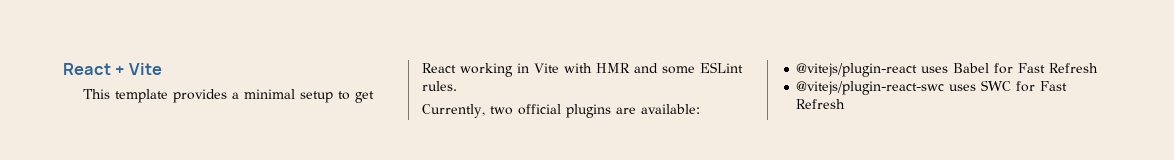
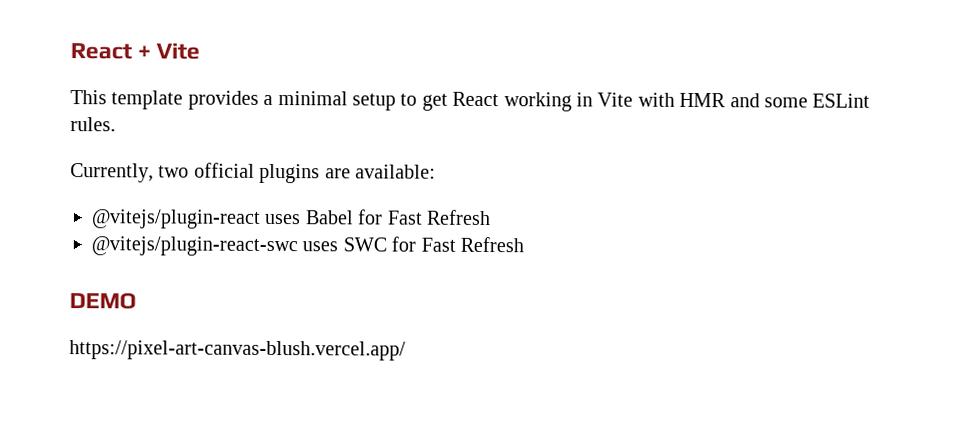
(846, 104) none -> [69,292,137,310] [69,340,406,361] // DEMO // https://pixel-art-canvas-blush.vercel.app/

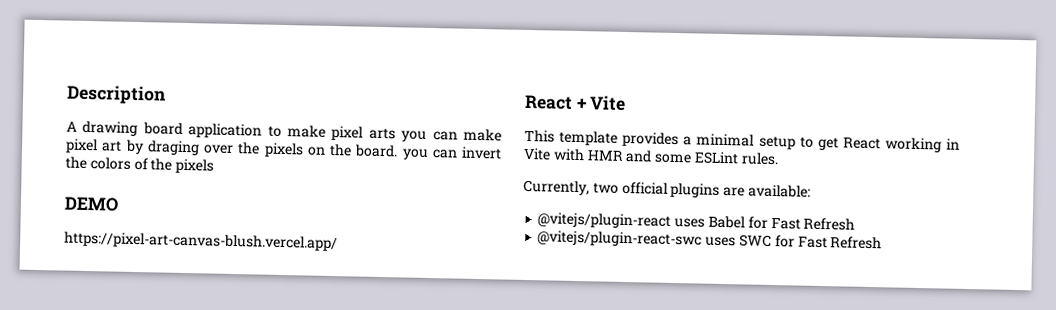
(70, 51) none -> [66,84,166,105] [66,120,502,142] [65,138,502,160] [65,156,215,174] [64,196,119,212] [64,231,338,252] Description // A drawing board application to make pixel arts you can make pixel art by draging over the pixels on the board. you can invert the colors of the pixels // DEMO // https://pixel-art-canvas-blush.vercel.app/ //
[69,292,137,310] [69,340,406,361] // DEMO // https://pixel-art-canvas-blush.vercel.app/ -> (883, 243) none

